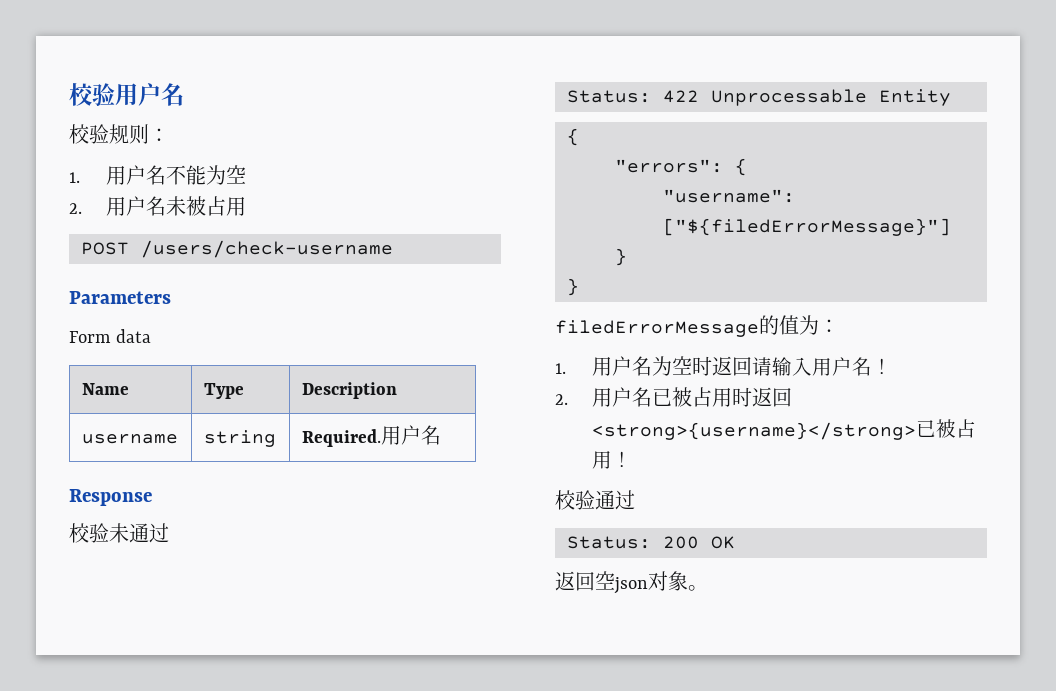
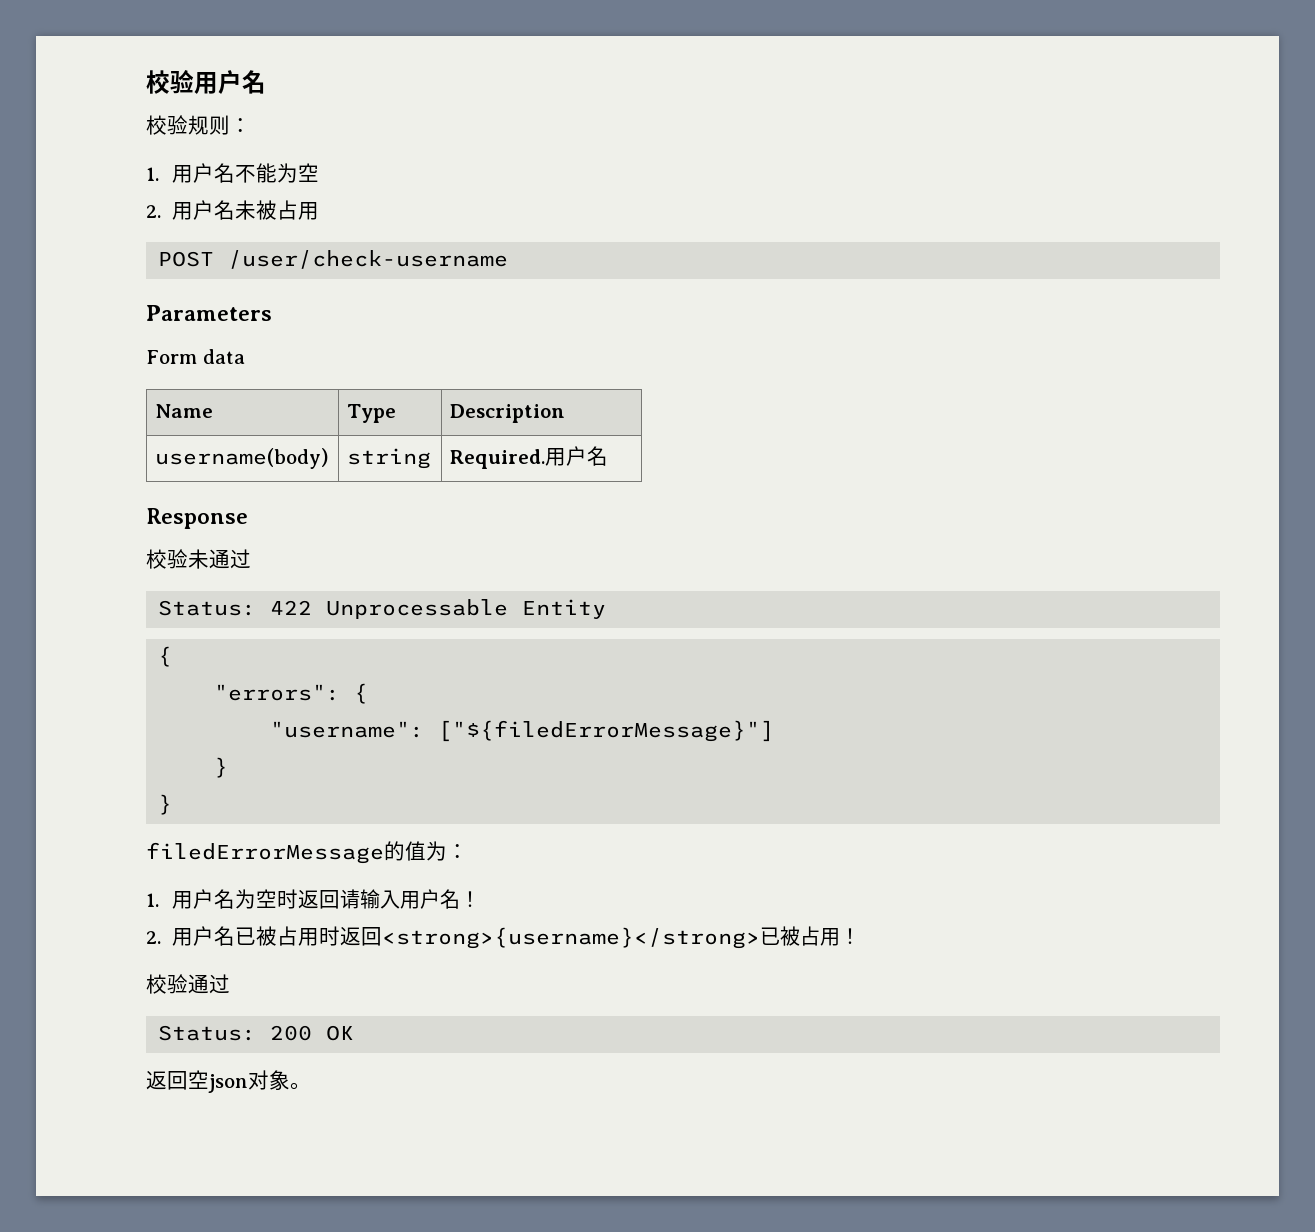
[141,240,393,258] /users/check-username -> [228,250,509,269] /user/check-username
[81,434,178,444] username -> [155,448,329,469] username(body)

